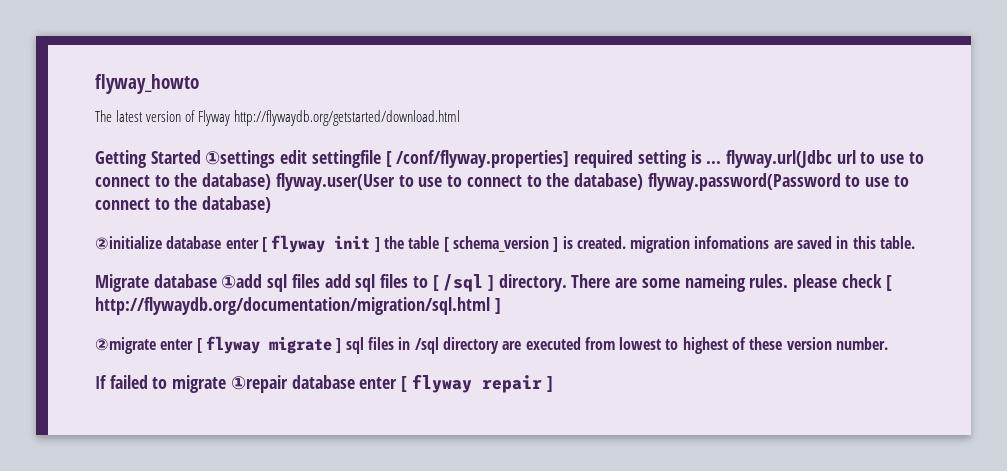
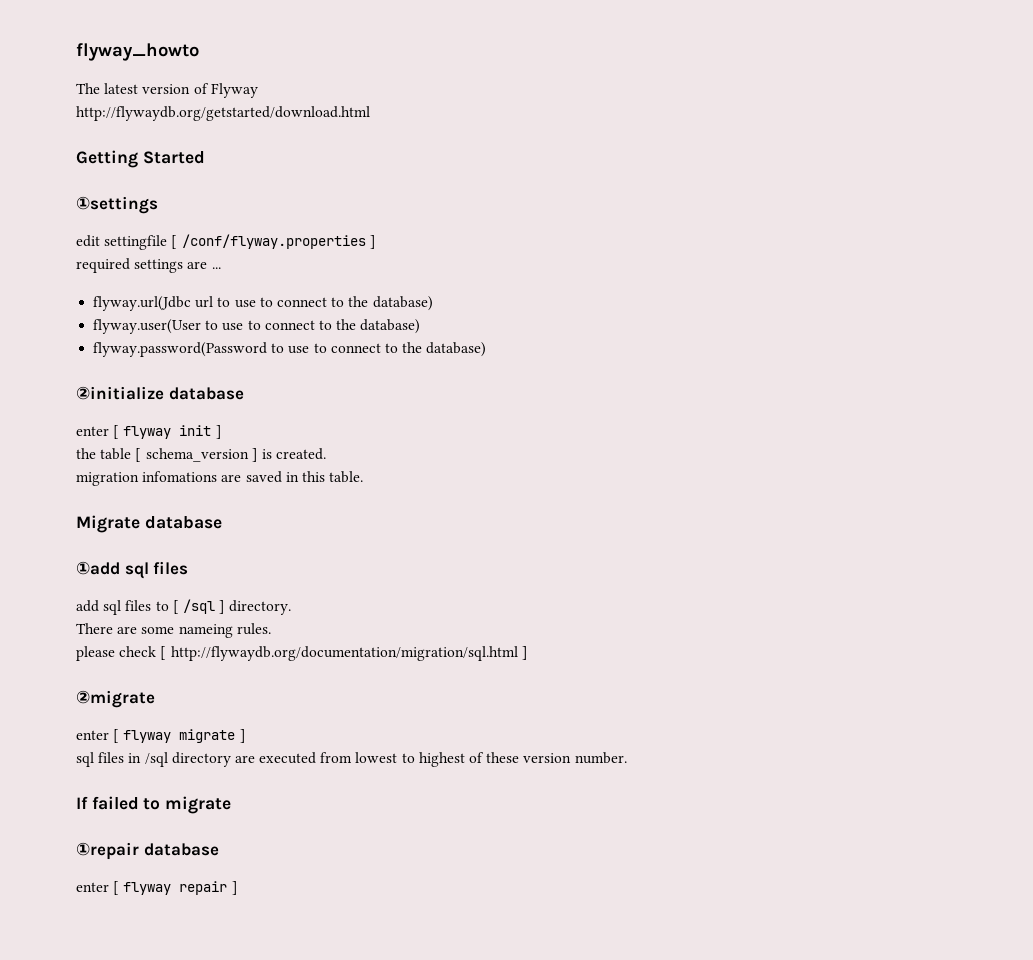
(231, 118) none -> (258, 90) //
(201, 157) none -> (205, 157) //
(276, 159) none -> (158, 205) //
[396,150,702,168] /conf/flyway.properties] required setting is -> [181,234,376,249] [76,258,208,273] /conf/flyway.properties ] // required settings are
(722, 162) none -> (221, 268) //
(272, 181) none -> (433, 303) //
(643, 181) none -> (421, 326) //
(222, 242) none -> (244, 393) //
(380, 244) none -> (222, 432) //
(626, 242) none -> (327, 454) //
(217, 281) none -> (222, 522) //
(320, 281) none -> (189, 568) //
(567, 283) none -> (292, 607) //
(789, 281) none -> (271, 629) //
(156, 345) none -> (155, 699) //
(342, 345) none -> (246, 736) //
(227, 384) none -> (232, 805) //
(355, 382) none -> (219, 849) //

